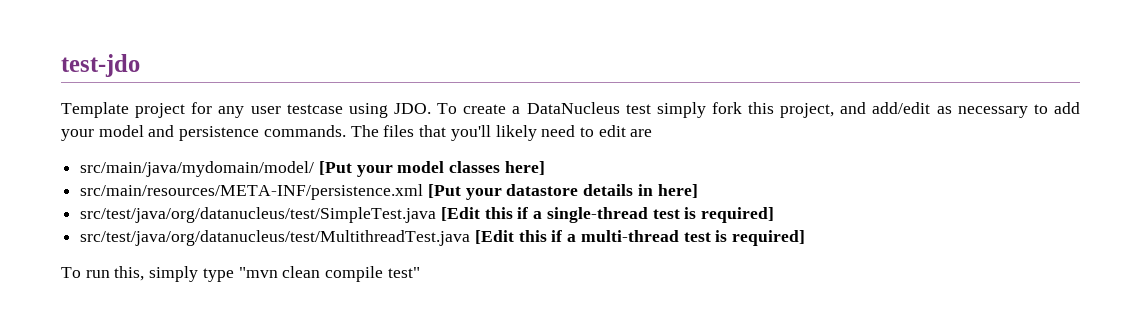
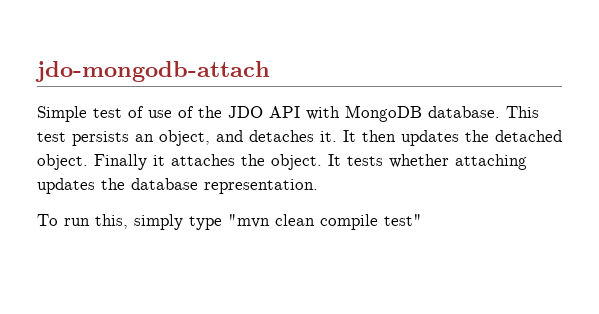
[61,54,140,77] [61,102,1080,118] [61,125,653,141] [80,161,545,177] [80,184,698,200] [80,207,775,223] [80,230,806,246] test-jdo // Template project for any user testcase using JDO. To create a DataNucleus test simply fork this project, and add/edit as necessary to add your model and persistence commands. The files that you'll likely need to edit are // src/main/java/mydomain/model/ [Put your model classes here] // src/main/resources/META-INF/persistence.xml [Put your datastore details in here] // src/test/java/org/datanucleus/test/SimpleTest.java [Edit this if a single-thread test is required] // src/test/java/org/datanucleus/test/MultithreadTest.java [Edit this if a multi-thread test is required] -> [35,61,270,82] [37,105,539,122] [37,130,562,146] [37,154,527,170] [37,178,318,194] jdo-mongodb-attach // Simple test of use of the JDO API with MongoDB database. This test persists an object, and detaches it. It then updates the detached object. Finally it attaches the object. It tests whether attaching updates the database representation.

